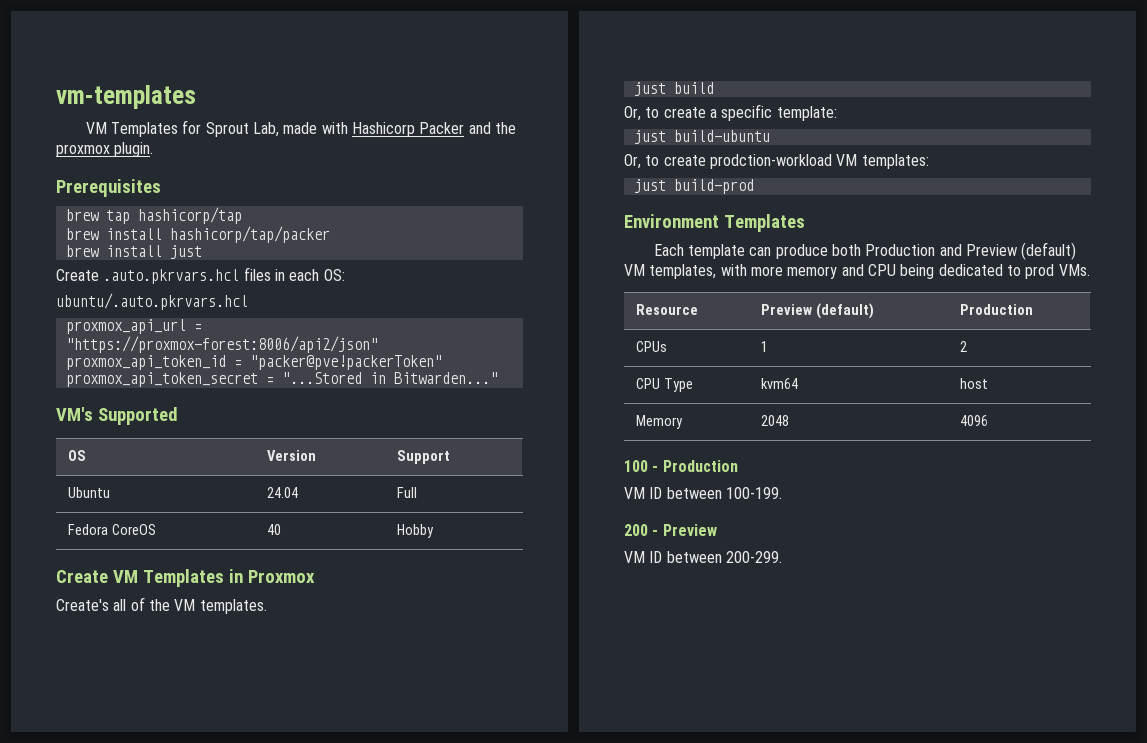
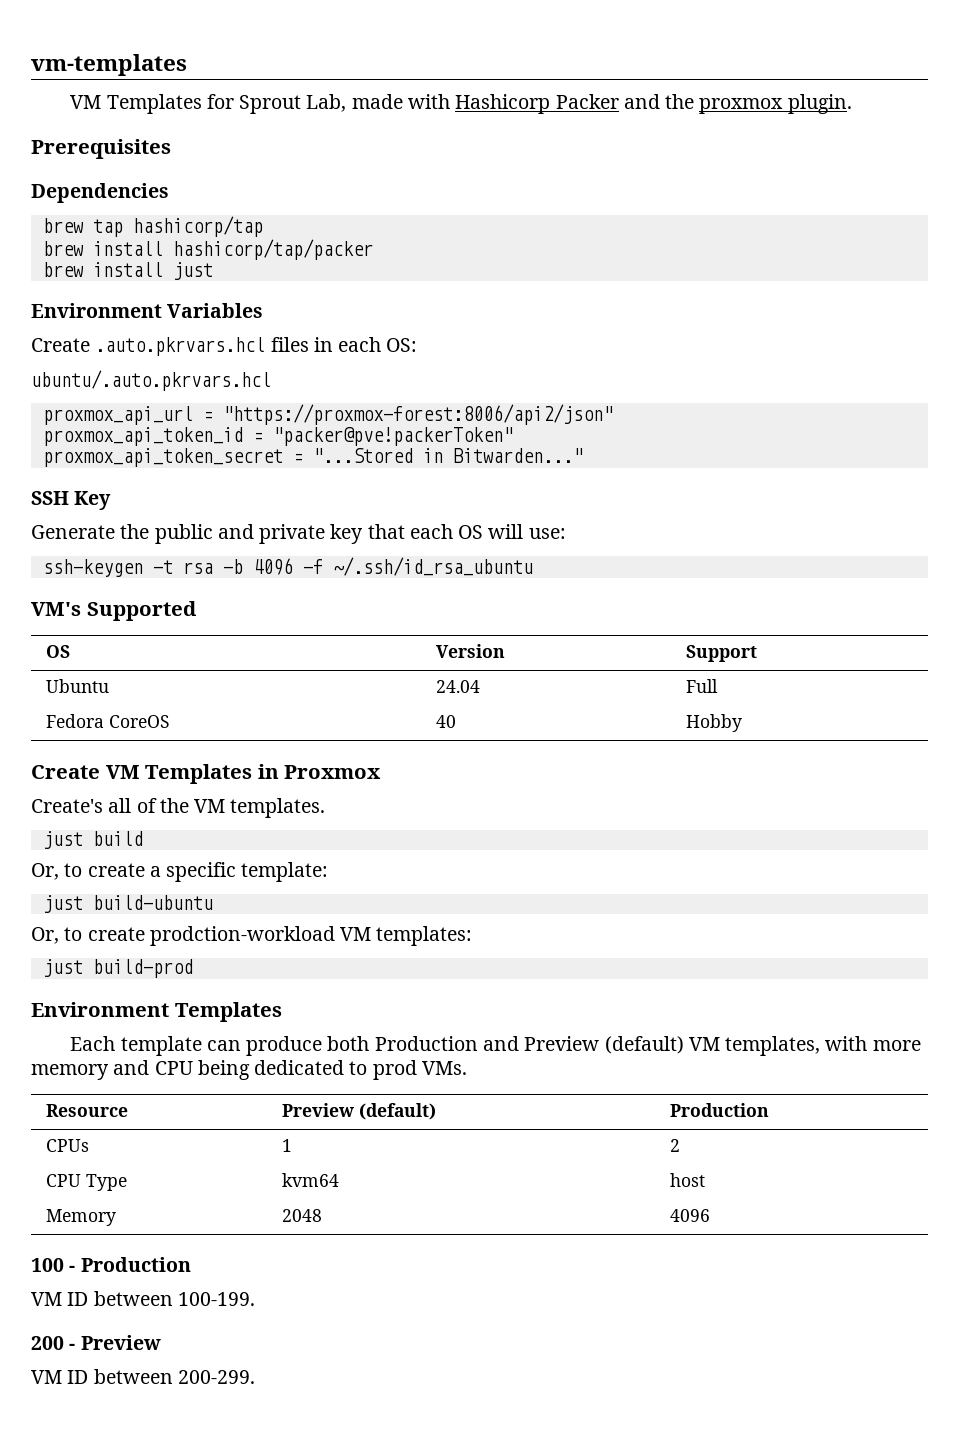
(161, 188) none -> [31,183,169,203] // Dependencies
(202, 252) none -> [31,303,264,318] // Environment Variables
(498, 378) none -> [31,491,112,510] [31,524,566,544] [42,557,533,577] // SSH Key // Generate the public and private key that each OS will use: // ssh-keygen -t rsa -b 4096 -f ~/.ssh/id_rsa_ubuntu

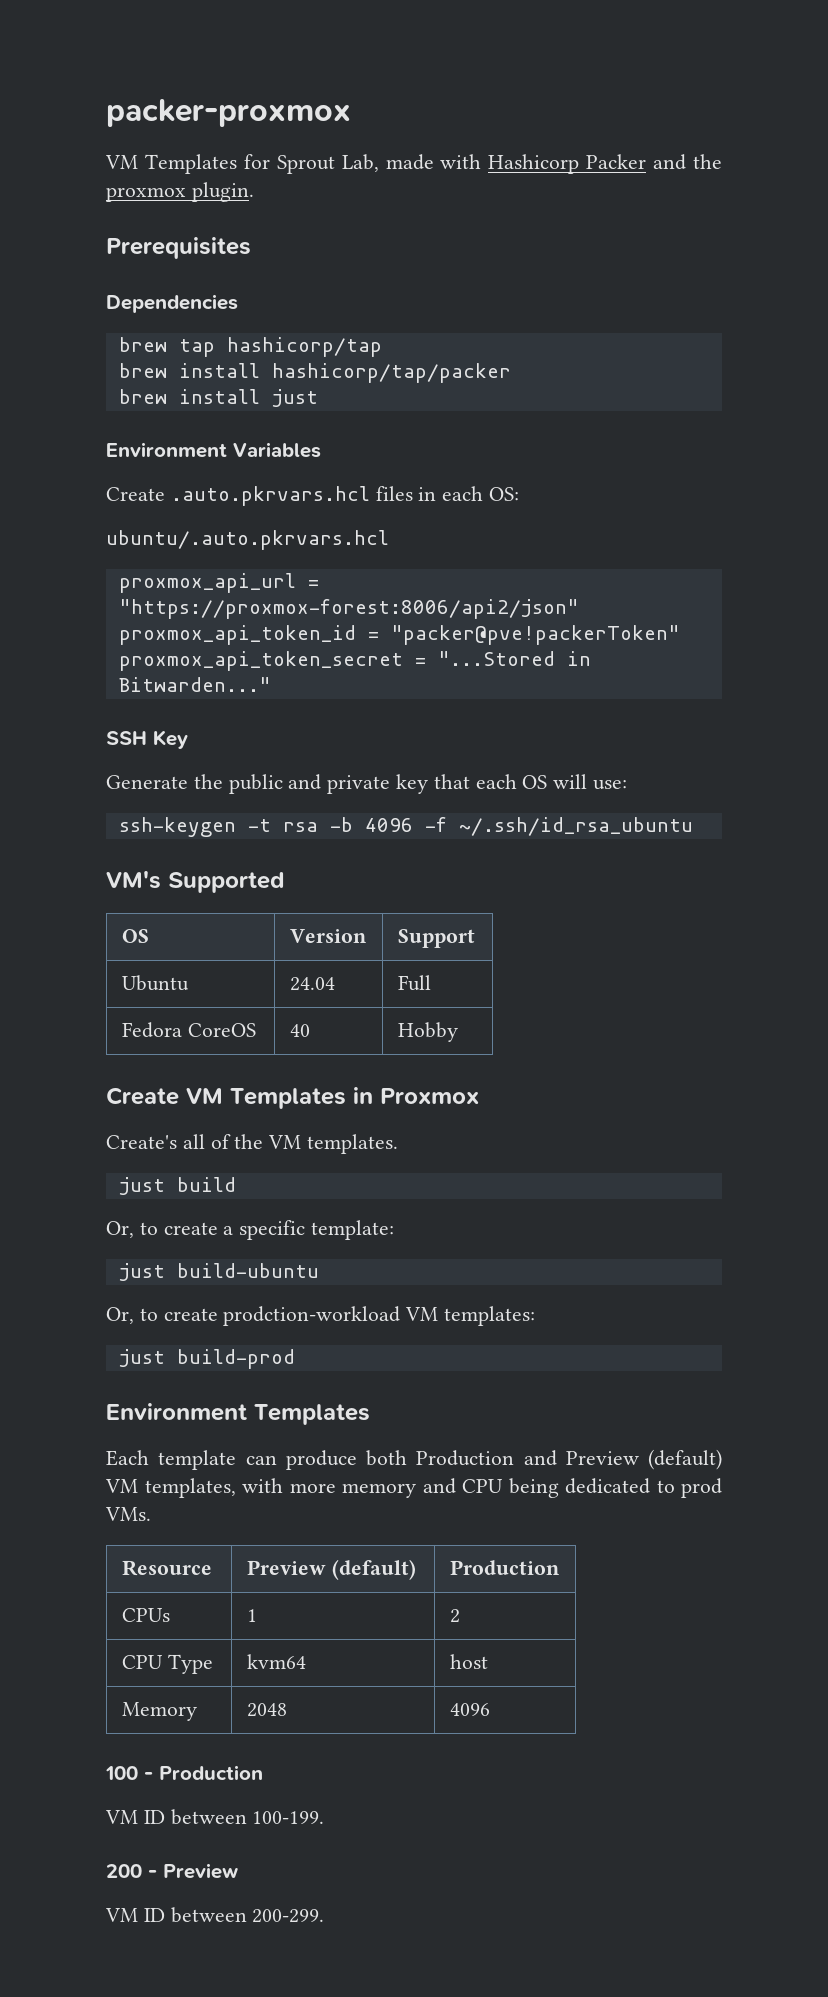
[31,54,187,76] vm-templates -> [106,99,351,127] packer-proxmox

